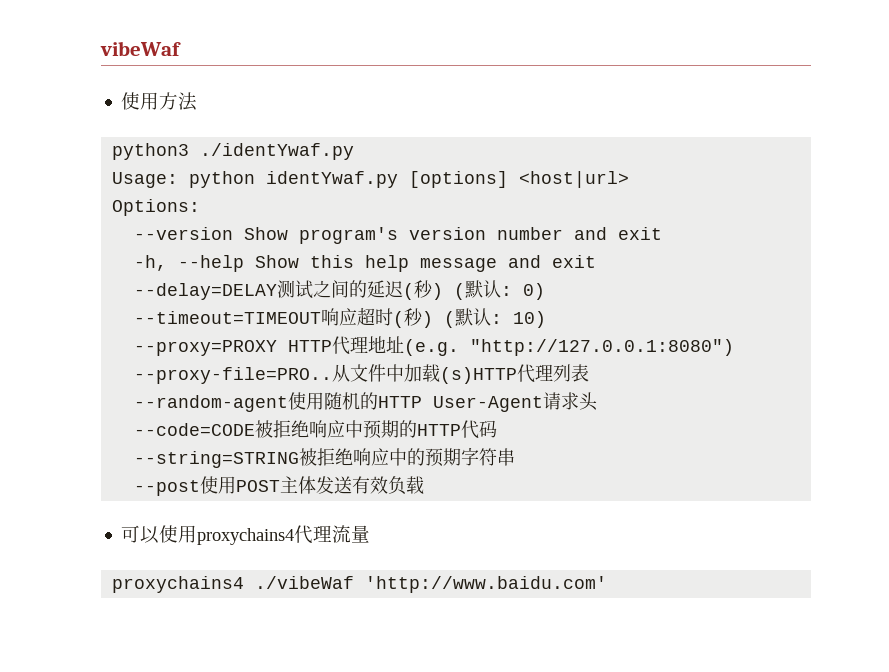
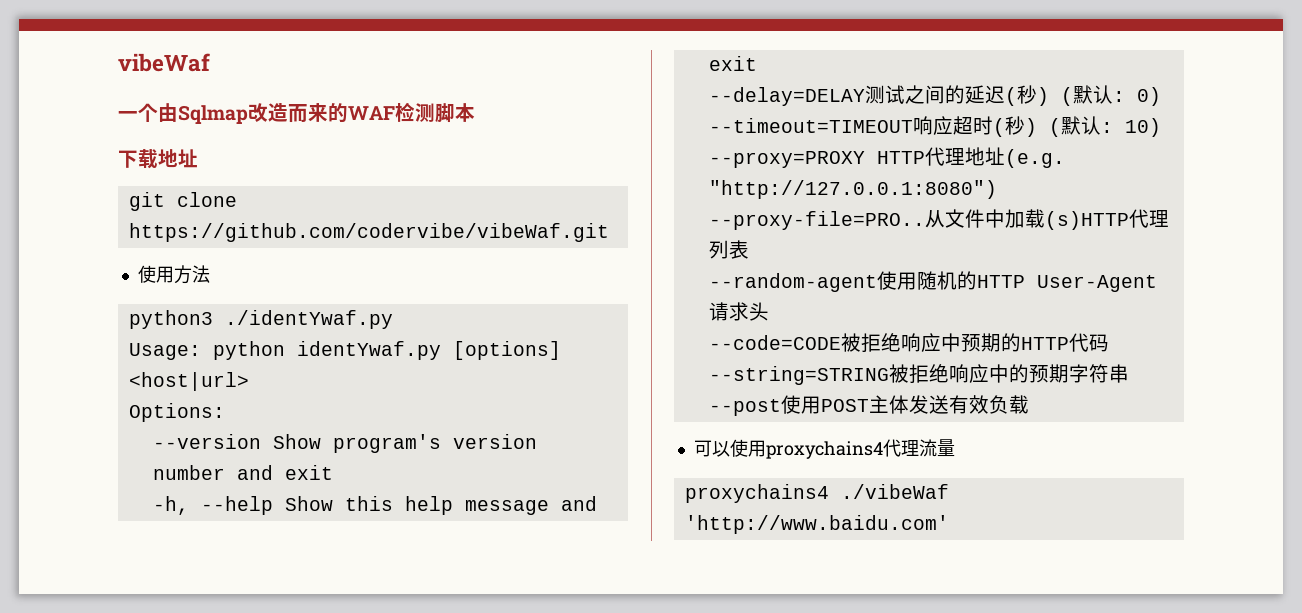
(181, 48) none -> [118,102,475,124] [118,149,198,169] [128,192,237,211] [128,223,609,242] // 一个由Sqlmap改造而来的WAF检测脚本 // 下载地址 // git clone https://github.com/codervibe/vibeWaf.git

